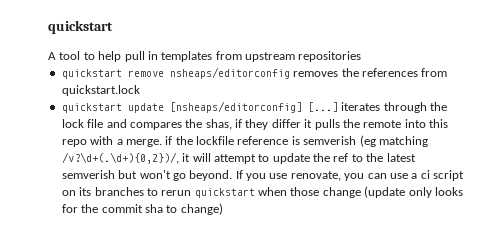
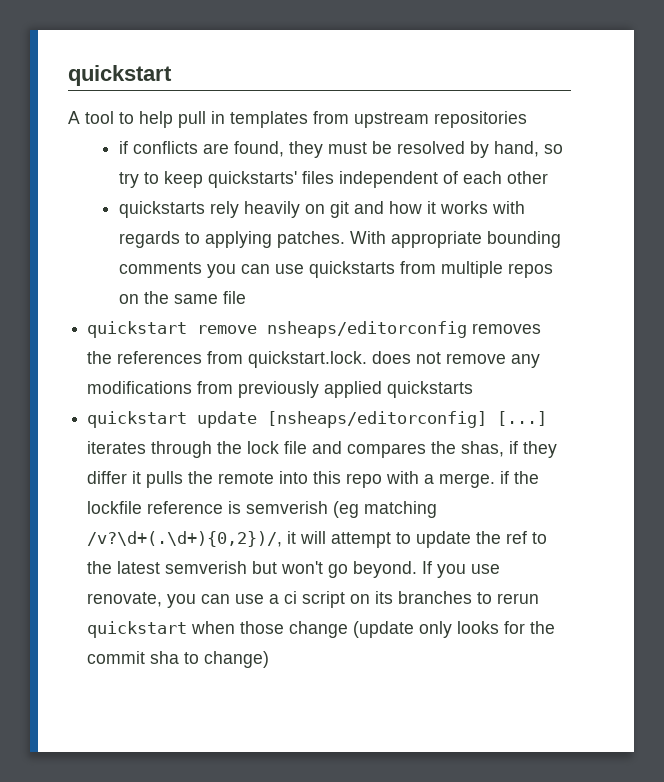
(362, 56) none -> [118,141,563,158] [118,171,548,188] [118,201,525,218] [118,231,561,248] [118,261,553,278] [118,291,246,304] // if conflicts are found, they must be resolved by hand, so try to keep quickstarts' files independent of each other // quickstarts rely heavily on git and how it works with regards to applying patches. With appropriate bounding comments you can use quickstarts from multiple repos on the same file
[61,85,140,96] quickstart.lock -> [248,351,541,368] [87,381,474,398] quickstart.lock. does not remove any modifications from previously applied quickstarts

